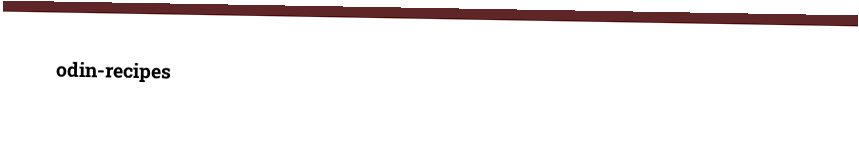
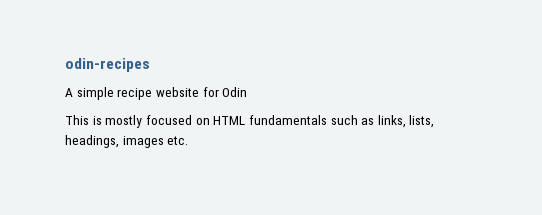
(172, 72) none -> [65,87,248,100] [65,115,435,128] [65,135,189,148] // A simple recipe website for Odin // This is mostly focused on HTML fundamentals such as links, lists, headings, images etc.

